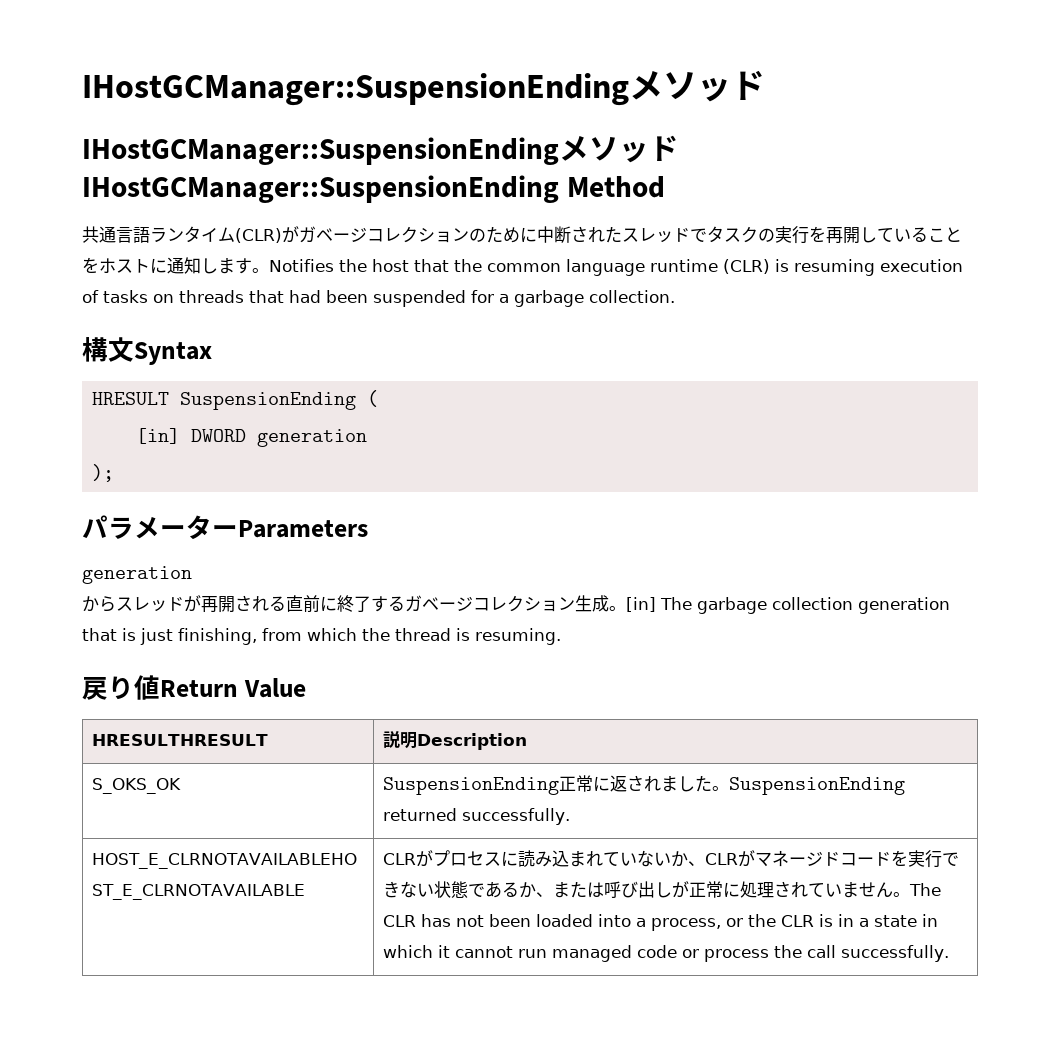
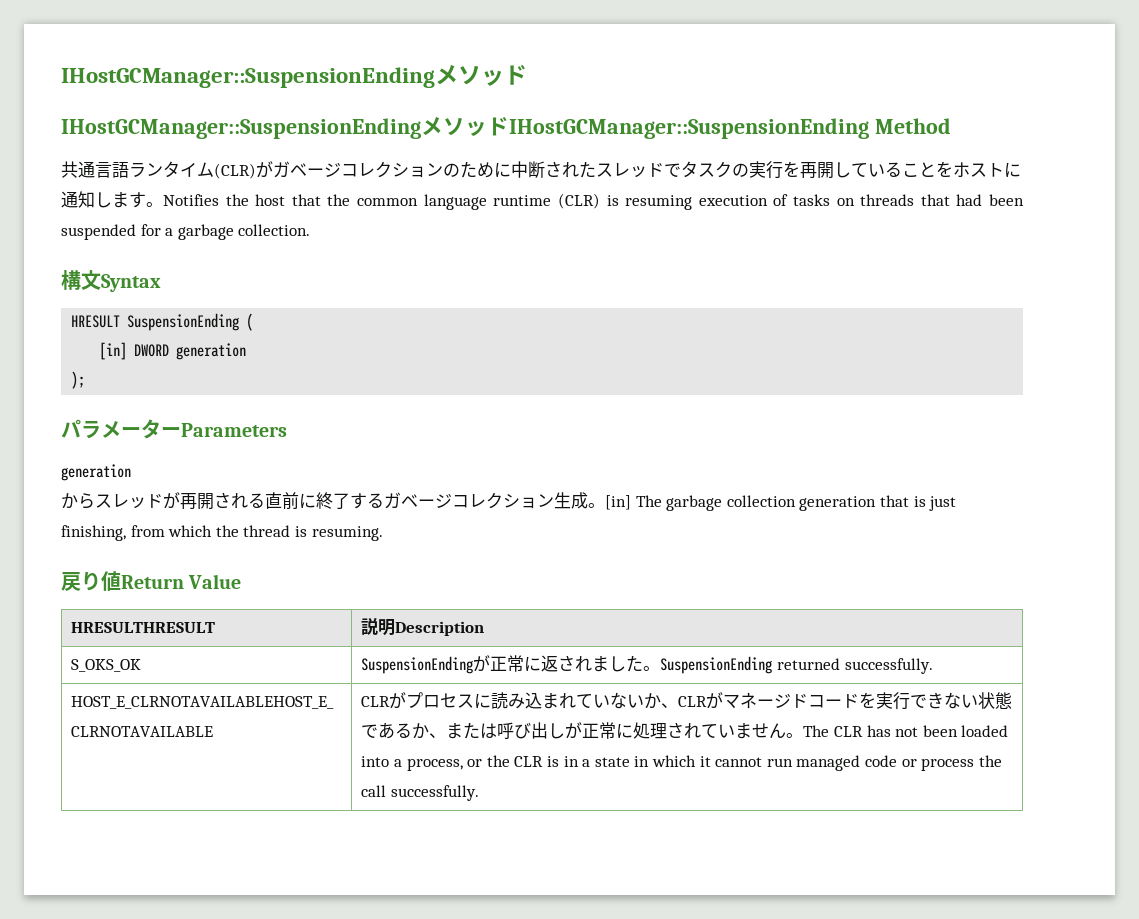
(560, 786) none -> [473,655,491,672] が

